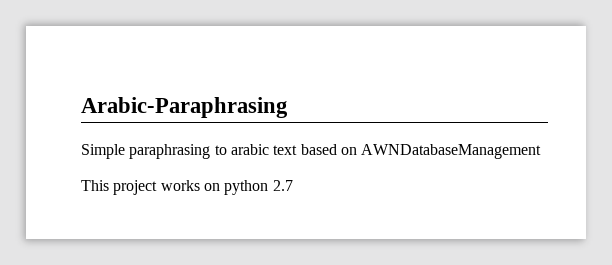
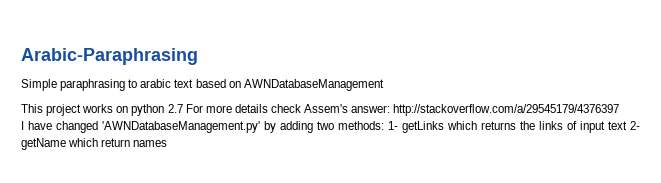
(293, 185) none -> [185,104,620,116] [21,121,640,133] [21,138,168,150] For more details check Assem's answer: http://stackoverflow.com/a/29545179/4376397 // I have changed 'AWNDatabaseManagement.py' by adding two methods: 1- getLinks which returns the links of input text 2- getName which return names

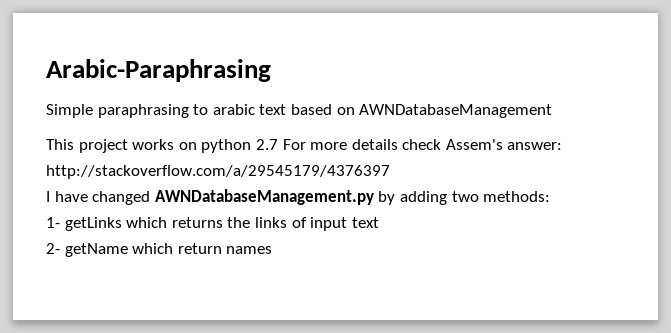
[102,121,260,133] 'AWNDatabaseManagement.py' -> [154,189,374,205] AWNDatabaseManagement.py
(384, 125) none -> (551, 196) //
(627, 125) none -> (379, 222) //

